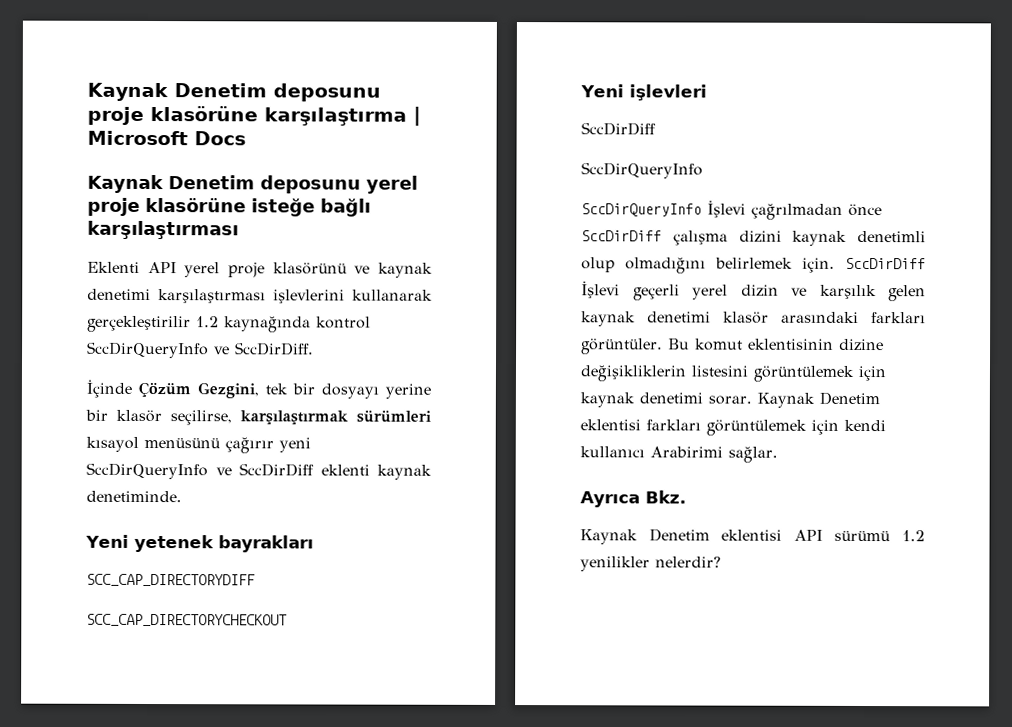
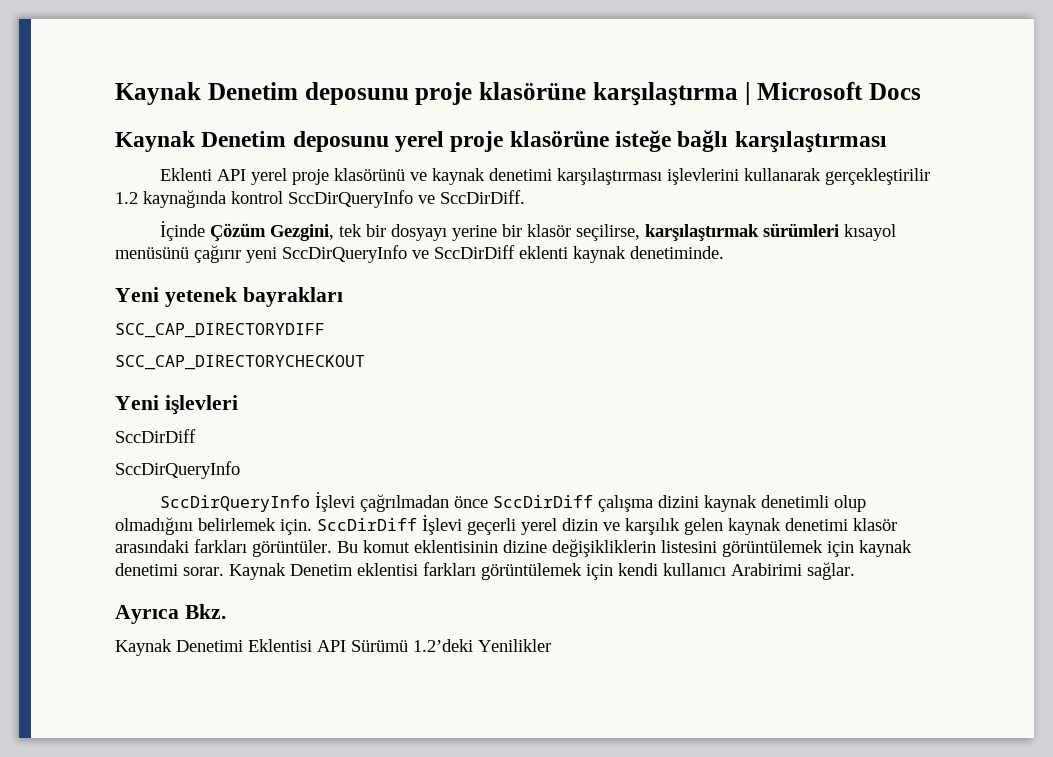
[648,528,925,542] [580,556,721,572] Denetim eklentisi API sürümü 1.2 yenilikler nelerdir? -> [176,639,551,652] Denetimi Eklentisi API Sürümü 1.2’deki Yenilikler

